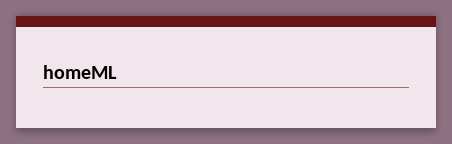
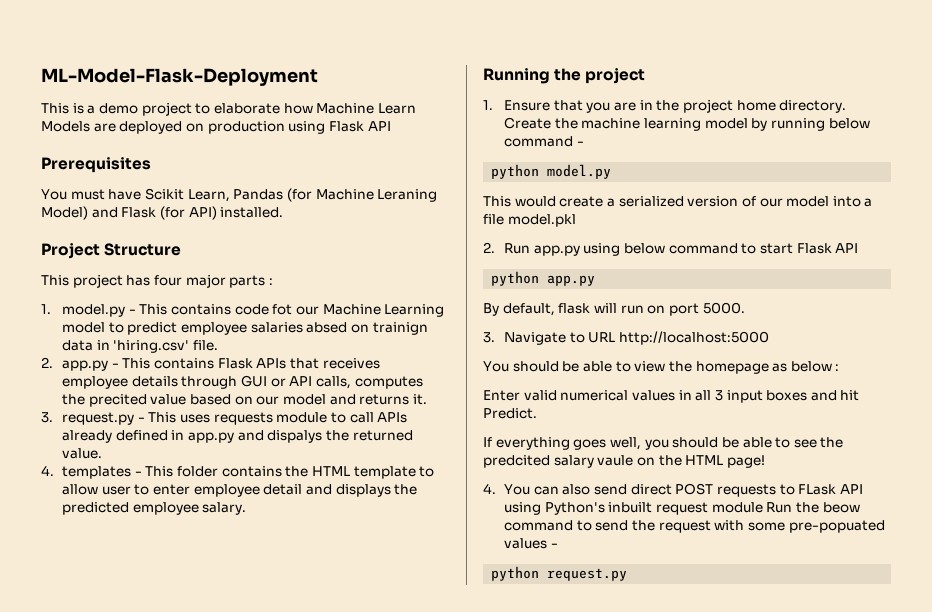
[43,65,117,79] homeML -> [41,68,318,86] [41,102,416,116] [41,121,391,134] [41,157,151,173] [41,188,438,202] [41,206,284,220] [41,243,182,259] [41,274,273,288] [41,304,445,317] [62,322,428,335] [62,340,219,353] [41,357,380,371] [62,375,423,389] [62,394,427,407] [41,412,408,425] [62,430,413,443] [62,448,103,459] [41,465,435,479] [62,484,418,497] [62,502,247,515] [483,68,646,84] [483,99,847,113] [504,117,870,131] [504,136,584,147] [491,164,612,179] [483,196,873,207] [483,214,576,227] [483,242,859,256] [491,271,596,286] [483,302,745,316] [483,331,770,345] [483,361,840,374] [483,390,860,403] [483,408,537,419] [483,437,844,450] [483,455,765,468] [483,483,863,497] [504,502,860,515] [504,520,885,533] [504,538,558,549] [491,566,628,581] ML-Model-Flask-Deployment // This is a demo project to elaborate how Machine Learn Models are deployed on production using Flask API // Prerequisites // You must have Scikit Learn, Pandas (for Machine Leraning Model) and Flask (for API) installed. // Project Structure // This project has four major parts : // 1. model.py - This contains code fot our Machine Learning model to predict employee salaries absed on trainign data in 'hiring.csv' file. // 2. app.py - This contains Flask APIs that receives employee details through GUI or API calls, computes the precited value based on our model and returns it. // 3. request.py - This uses requests module to call APIs already defined in app.py and dispalys the returned value. // 4. templates - This folder contains the HTML template to allow user to enter employee detail and displays the predicted employee salary. // Running the project // 1. Ensure that you are in the project home directory. Create the machine learning model by running below command - // python model.py // This would create a serialized version of our model into a file model.pkl // 2. Run app.py using below command to start Flask API // python app.py // By default, flask will run on port 5000. // 3. Navigate to URL http://localhost:5000 // You should be able to view the homepage as below : // Enter valid numerical values in all 3 input boxes and hit Predict. // If everything goes well, you should be able to see the predcited salary vaule on the HTML page! // 4. You can also send direct POST requests to FLask API using Python's inbuilt request module Run the beow command to send the request with some pre-popuated values - // python request.py

